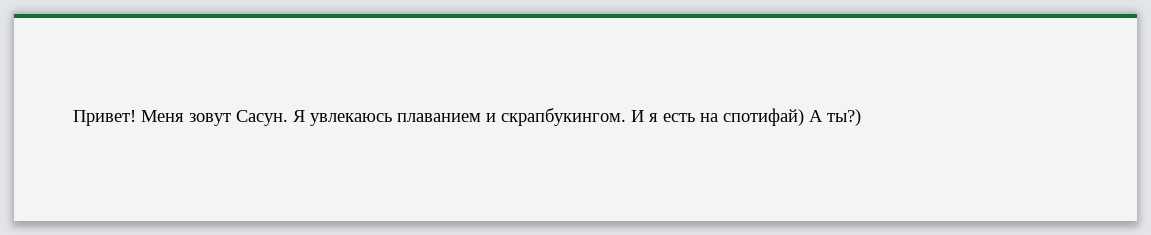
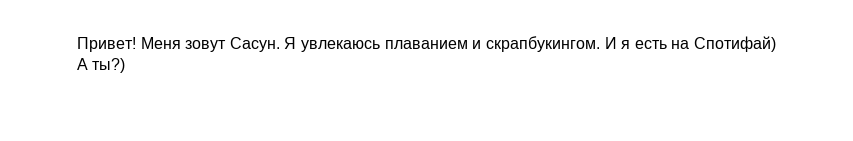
[723,108,804,126] спотифай) -> [694,36,777,52] Спотифай)

